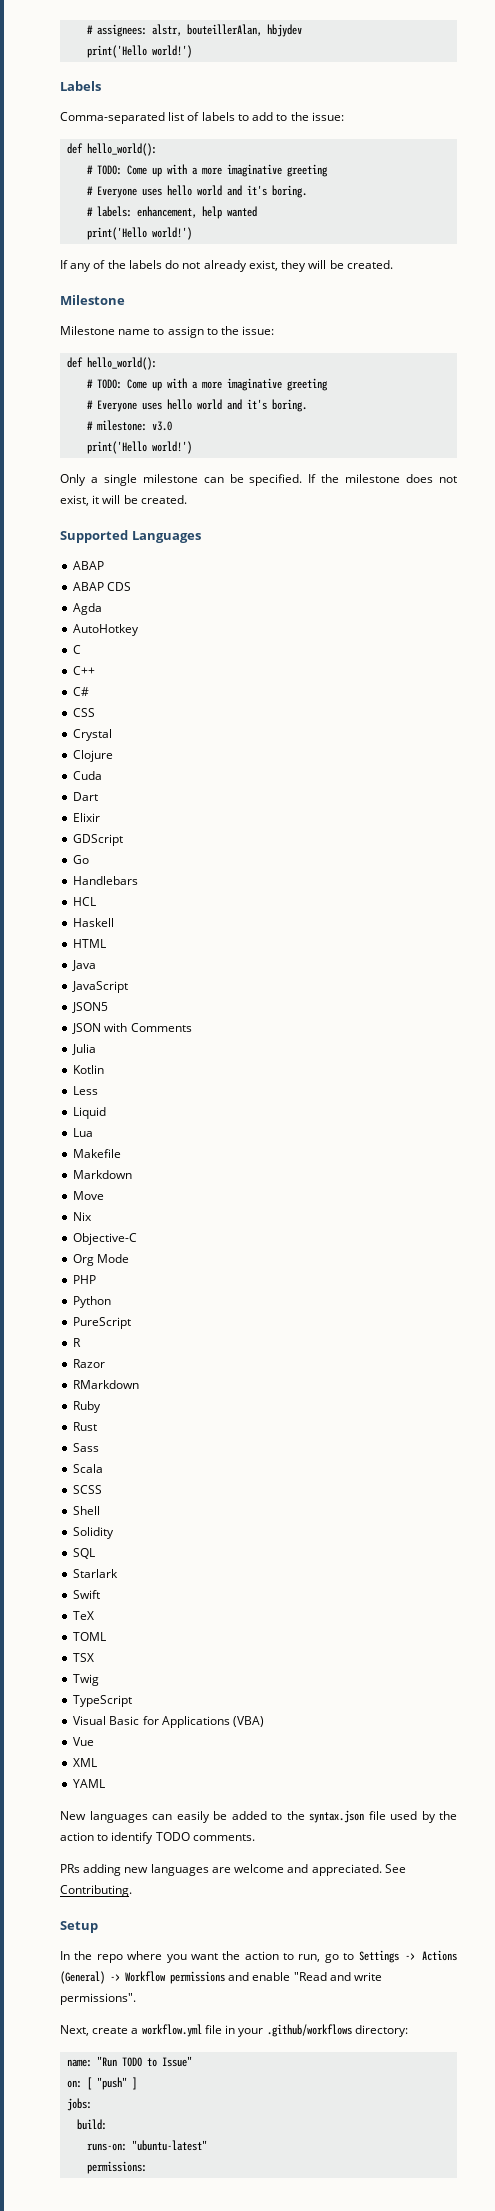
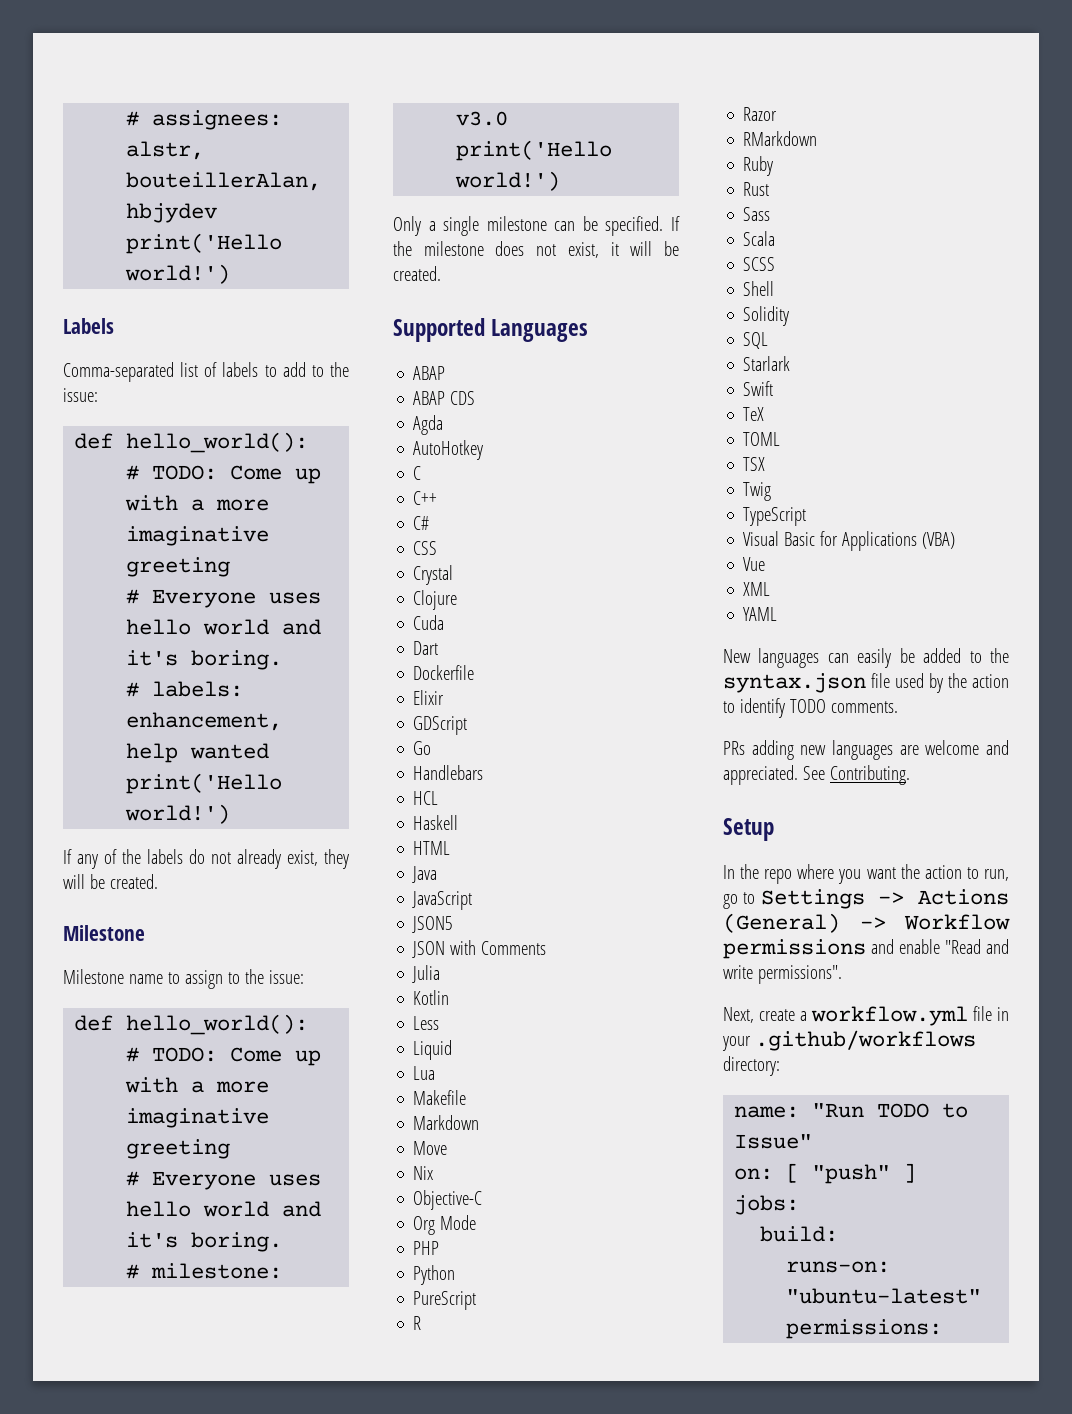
(99, 796) none -> [413,665,475,680] // Dockerfile

